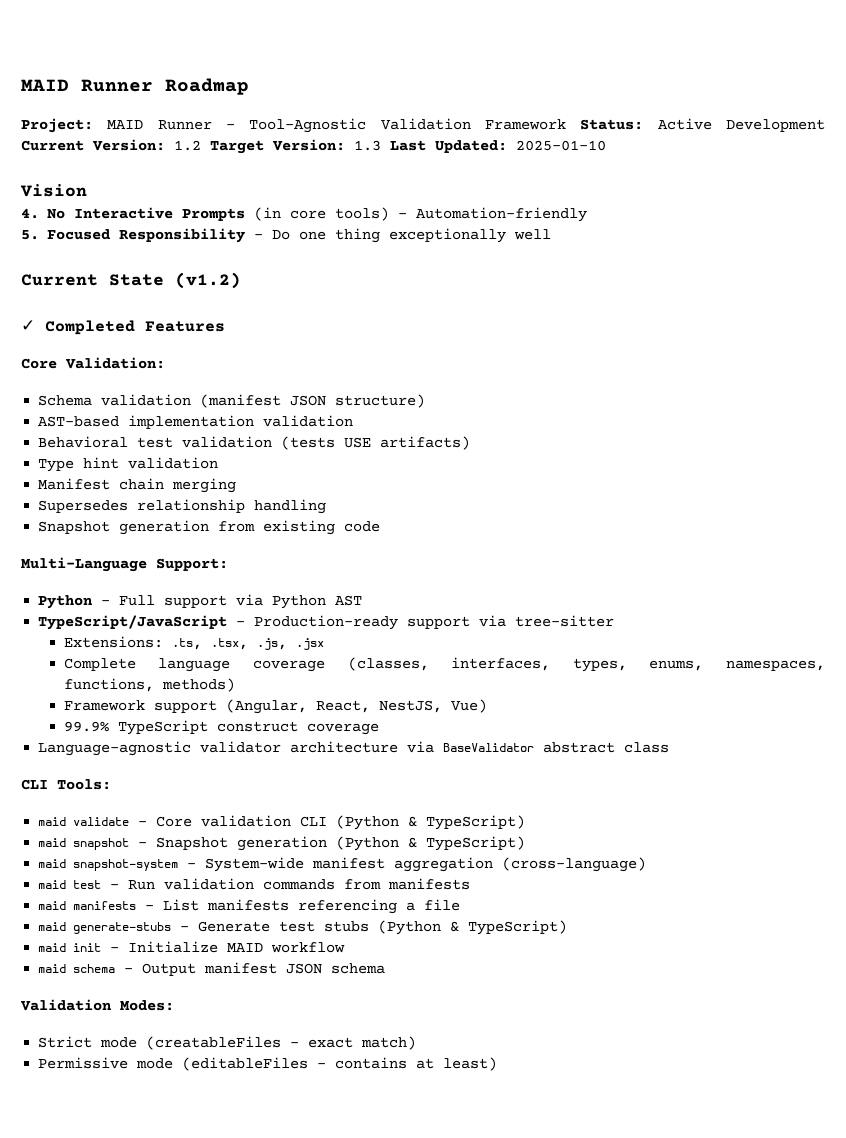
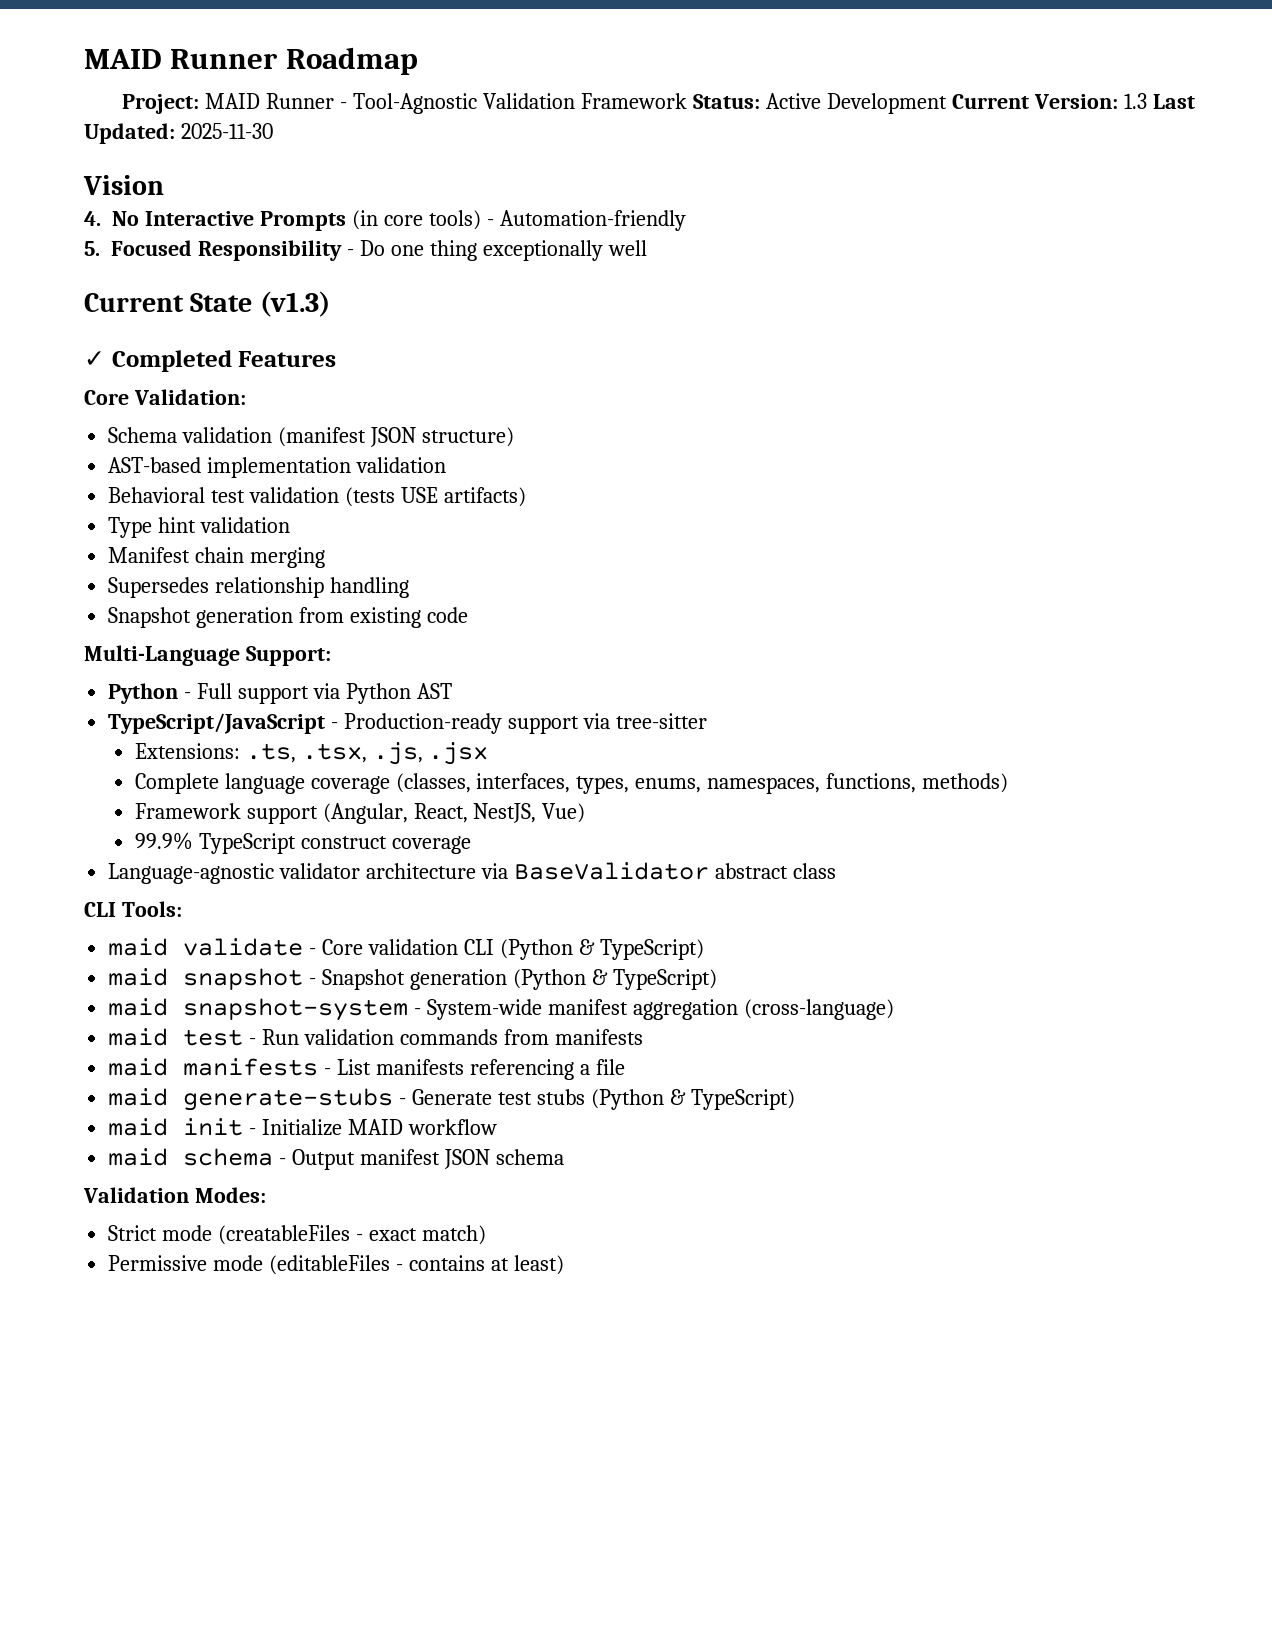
[174,139,345,154] 1.2 Target Version: -> (1119, 101) none
[516,140,606,151] 2025-01-10 -> [180,123,273,139] 2025-11-30
[175,272,241,289] (v1.2) -> [259,291,330,317] (v1.3)

